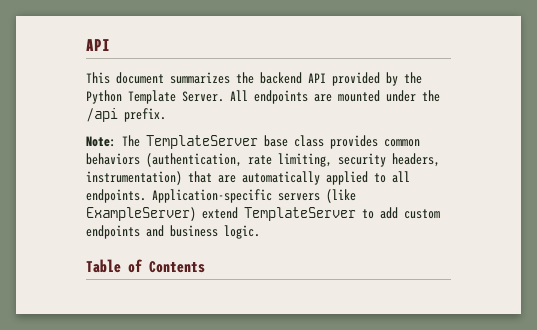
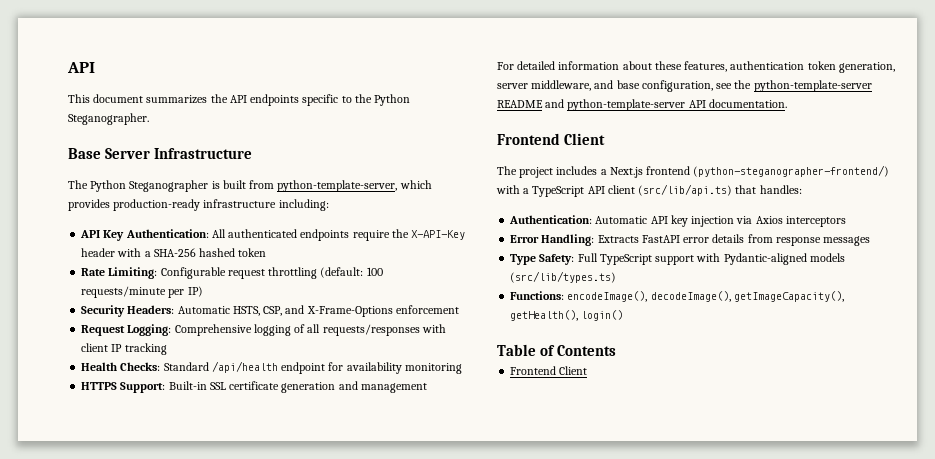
[260,72,422,86] [86,90,440,104] [86,108,166,122] [86,135,420,149] [86,153,440,167] [86,171,410,185] [86,189,356,203] [86,207,440,221] [86,225,260,239] backend API provided by the Python Template Server. All endpoints are mounted under the /api prefix. // Note: The TemplateServer base class provides common behaviors (authentication, rate limiting, security headers, instrumentation) that are automatically applied to all endpoints. Application-specific servers (like ExampleServer) extend TemplateServer to add custom endpoints and business logic. -> [229,94,411,106] [68,113,149,125] [68,148,253,159] [68,180,432,192] [68,199,329,211] [80,229,466,241] [81,248,267,257] [81,267,383,279] [81,286,203,298] [81,305,459,317] [81,324,446,336] [81,343,167,355] [81,361,462,374] [81,381,427,393] [497,61,895,73] [497,80,872,92] [497,99,787,111] [497,133,606,145] [497,165,890,178] [496,184,802,197] [509,215,846,227] [510,234,871,246] [510,253,845,265] [510,271,617,283] [510,291,844,302] [510,310,624,321] API endpoints specific to the Python Steganographer. // Base Server Infrastructure // The Python Steganographer is built from python-template-server, which provides production-ready infrastructure including: // API Key Authentication: All authenticated endpoints require the X-API-Key header with a SHA-256 hashed token // Rate Limiting: Configurable request throttling (default: 100 requests/minute per IP) // Security Headers: Automatic HSTS, CSP, and X-Frame-Options enforcement // Request Logging: Comprehensive logging of all requests/responses with client IP tracking // Health Checks: Standard /api/health endpoint for availability monitoring // HTTPS Support: Built-in SSL certificate generation and management // For detailed information about these features, authentication token generation, server middleware, and base configuration, see the python-template-server README and python-template-server API documentation. // Frontend Client // The project includes a Next.js frontend (python-steganographer-frontend/) with a TypeScript API client (src/lib/api.ts) that handles: // Authentication: Automatic API key injection via Axios interceptors // Error Handling: Extracts FastAPI error details from response messages // Type Safety: Full TypeScript support with Pydantic-aligned models (src/lib/types.ts) // Functions: encodeImage(), decodeImage(), getImageCapacity(), getHealth(), login()
(205, 267) none -> [510,366,588,375] // Frontend Client

